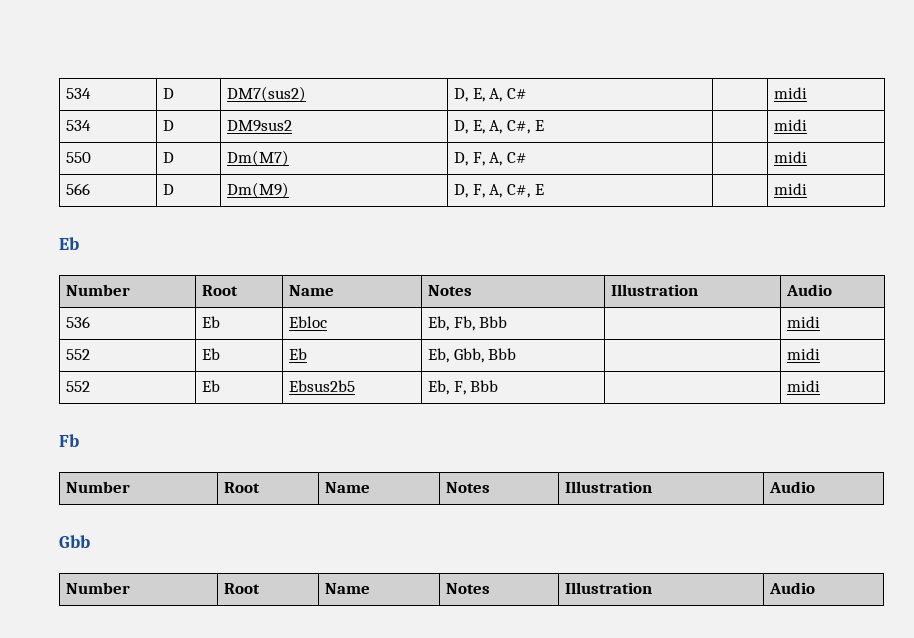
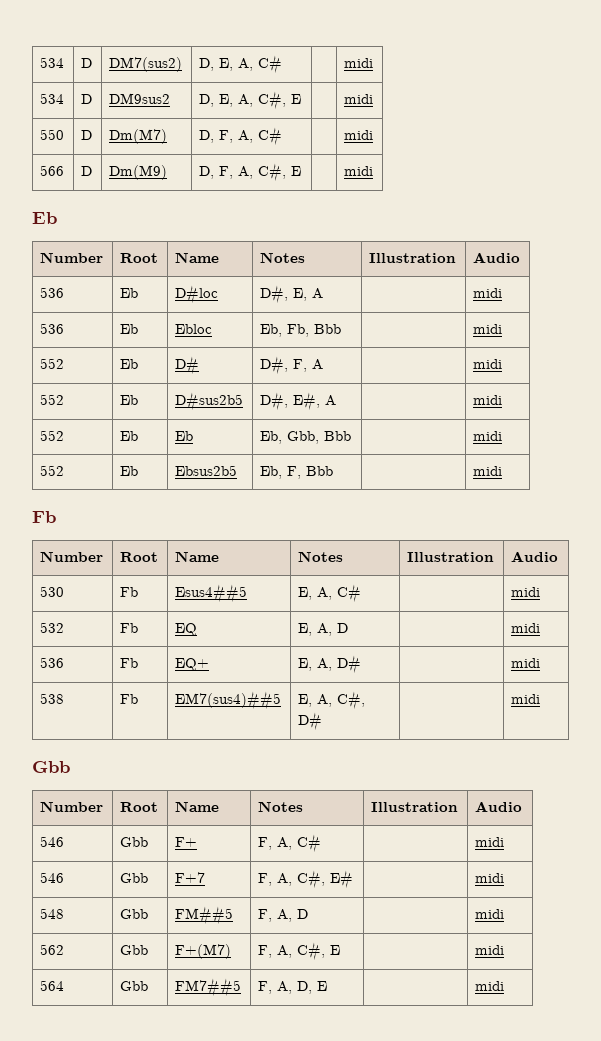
(833, 290) none -> [40,287,65,298] [120,288,139,298] [175,285,219,304] [260,285,324,304] [473,288,503,298] // 536 | Eb | D#loc | D#, E, A | | midi
(821, 322) none -> [40,358,65,369] [120,359,139,369] [175,356,200,375] [260,356,324,375] [473,359,503,369] [40,394,65,405] [120,395,139,405] [175,392,244,411] [260,392,337,411] [473,395,503,405] // 552 | Eb | D# | D#, F, A | | midi // 552 | Eb | D#sus2b5 | D#, E#, A | | midi
(816, 487) none -> [40,586,65,597] [120,587,139,597] [175,584,248,603] [298,584,362,603] [511,587,541,597] [40,622,65,633] [120,623,139,633] [175,623,198,636] [298,623,349,636] [511,623,541,633] [40,657,65,668] [120,658,139,668] [175,658,210,671] [298,655,362,674] [511,658,541,668] [40,693,65,704] [120,694,139,704] [175,691,282,710] [298,691,366,710] [298,712,323,731] [511,694,541,704] // 530 | Fb | Esus4##5 | E, A, C# | | midi // 532 | Fb | EQ | E, A, D | | midi // 536 | Fb | EQ+ | E, A, D# | | midi // 538 | Fb | EM7(sus4)##5 | E, A, C#, D# | | midi
(816, 588) none -> [40,836,65,847] [120,837,149,847] [175,837,198,847] [258,834,322,853] [475,837,505,847] [40,872,65,883] [120,873,149,883] [175,872,206,883] [258,870,354,889] [475,873,505,883] [40,908,65,919] [120,909,149,919] [175,906,234,925] [258,909,309,922] [475,909,505,919] [40,944,65,955] [120,945,149,955] [175,944,232,959] [258,942,341,961] [475,945,505,955] [40,980,65,991] [120,981,149,991] [175,978,242,997] [258,981,328,994] [475,981,505,991] // 546 | Gbb | F+ | F, A, C# | | midi // 546 | Gbb | F+7 | F, A, C#, E# | | midi // 548 | Gbb | FM##5 | F, A, D | | midi // 562 | Gbb | F+(M7) | F, A, C#, E | | midi // 564 | Gbb | FM7##5 | F, A, D, E | | midi

